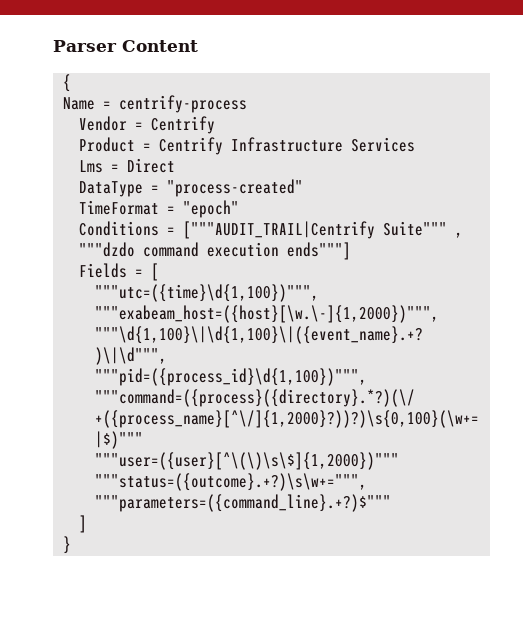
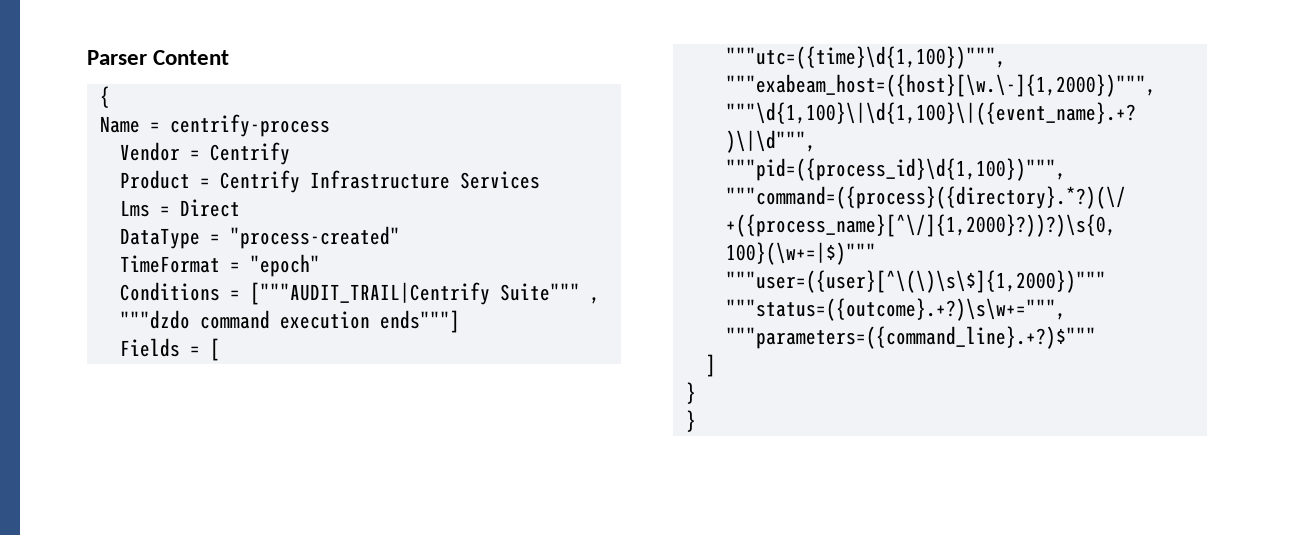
(71, 545) none -> [686,410,697,432] // }

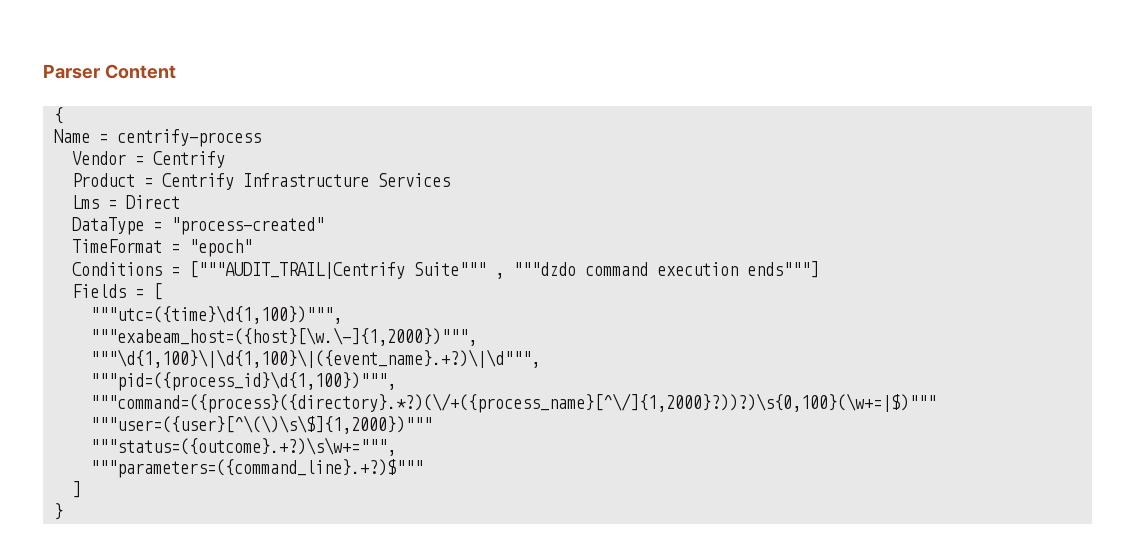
[686,410,697,432] // } -> (64, 511) none

